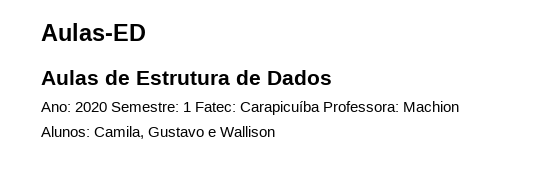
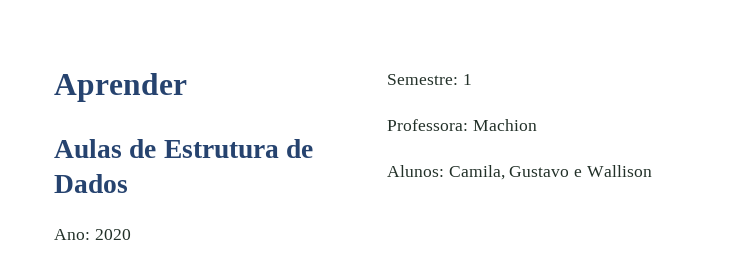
[41,23,146,41] Aulas-ED -> [54,73,187,102] Aprender
(108, 107) none -> (131, 234) //
[195,101,321,115] Fatec: Carapicuíba -> (472, 79) //

